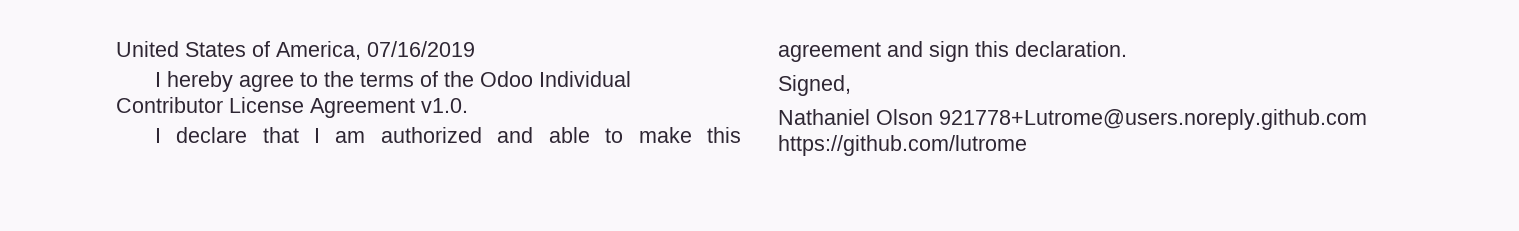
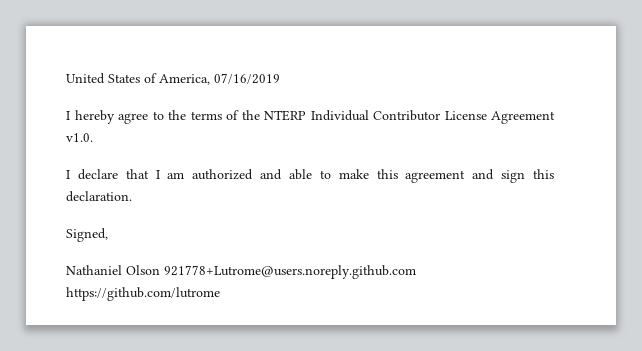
[479,71,533,87] Odoo -> [264,110,306,121] NTERP

